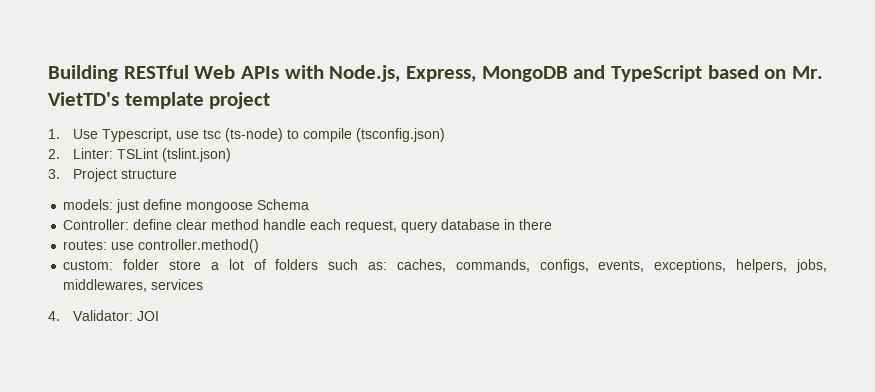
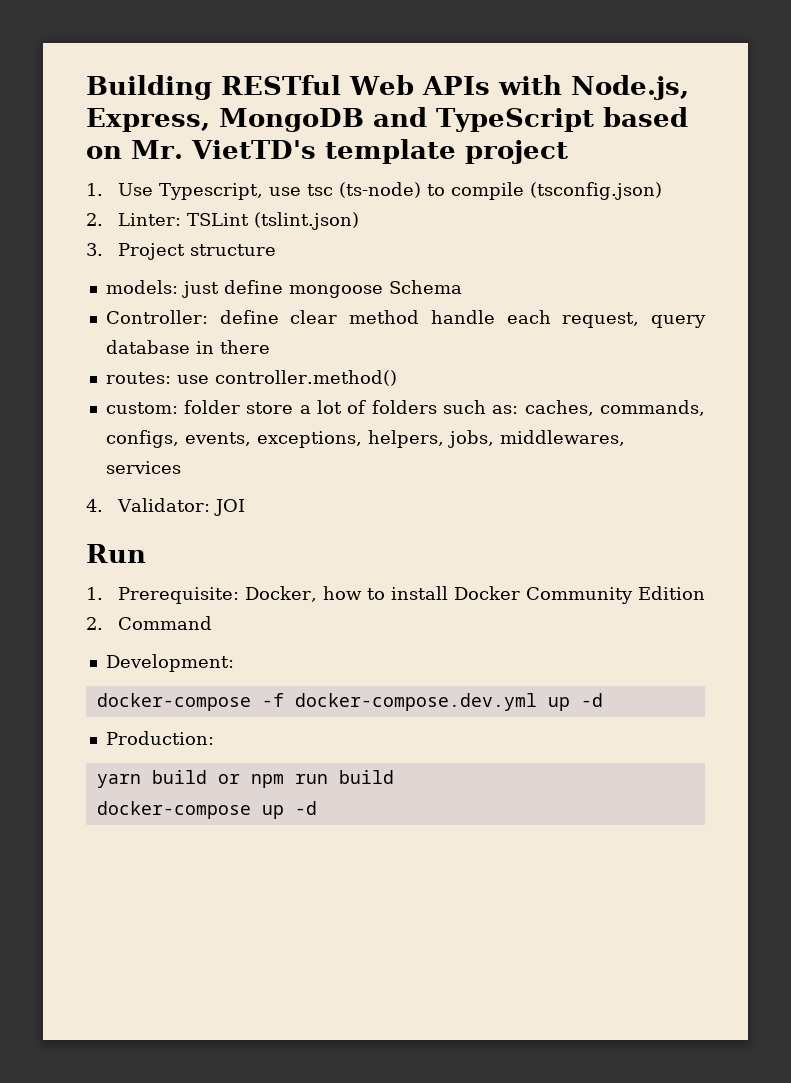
(160, 316) none -> [86,544,146,563] [86,586,705,604] [86,616,212,630] [105,654,234,672] [96,693,603,711] [105,731,214,745] [96,770,394,788] [96,801,317,819] // Run // 1. Prerequisite: Docker, how to install Docker Community Edition // 2. Command // Development: // docker-compose -f docker-compose.dev.yml up -d // Production: // yarn build or npm run build // docker-compose up -d

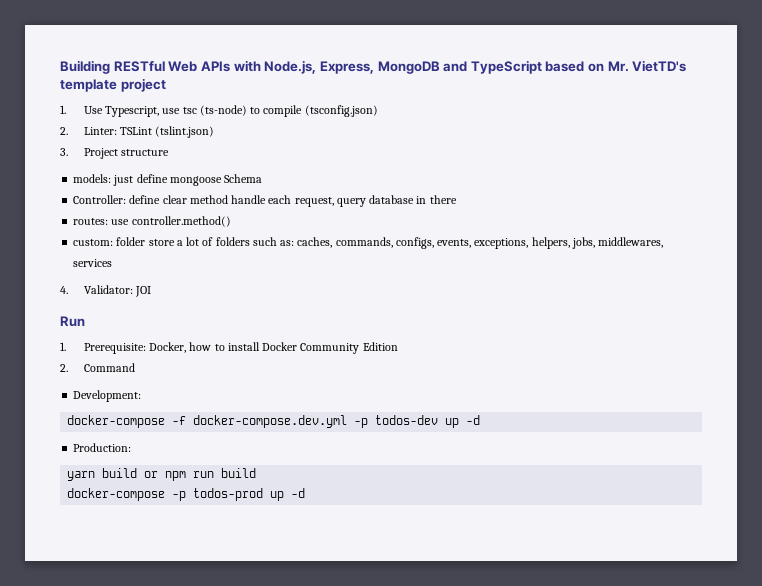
(537, 702) none -> [354,415,439,428] -p todos-dev
(251, 810) none -> [172,488,264,501] -p todos-prod

